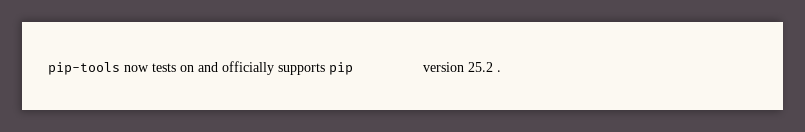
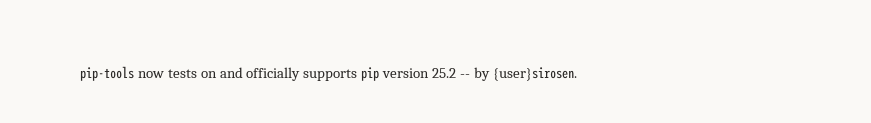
[497,70,501,72] . -> [460,67,577,81] -- by {user}sirosen.

